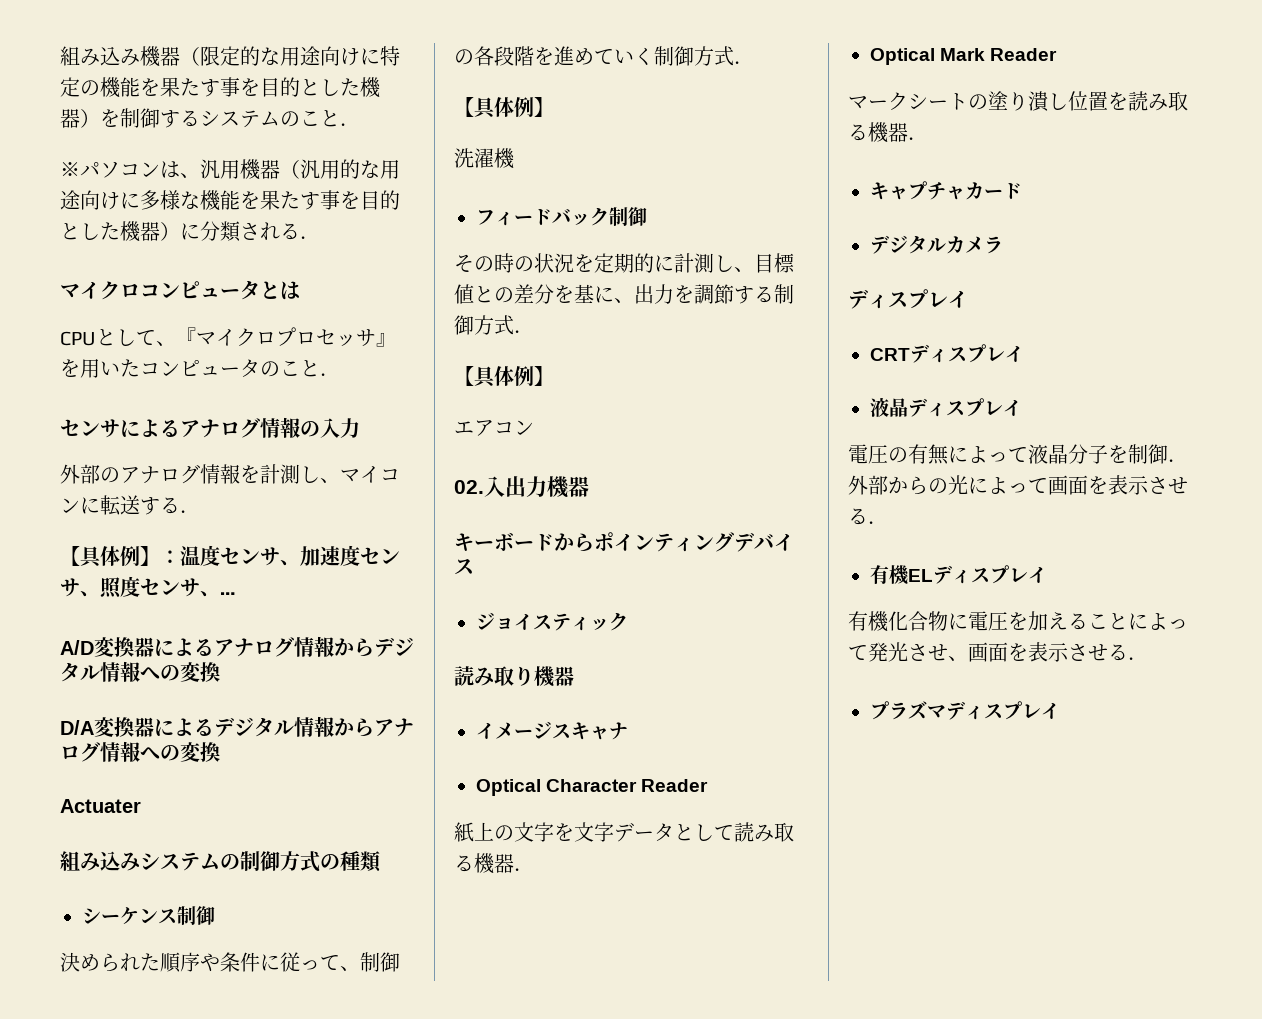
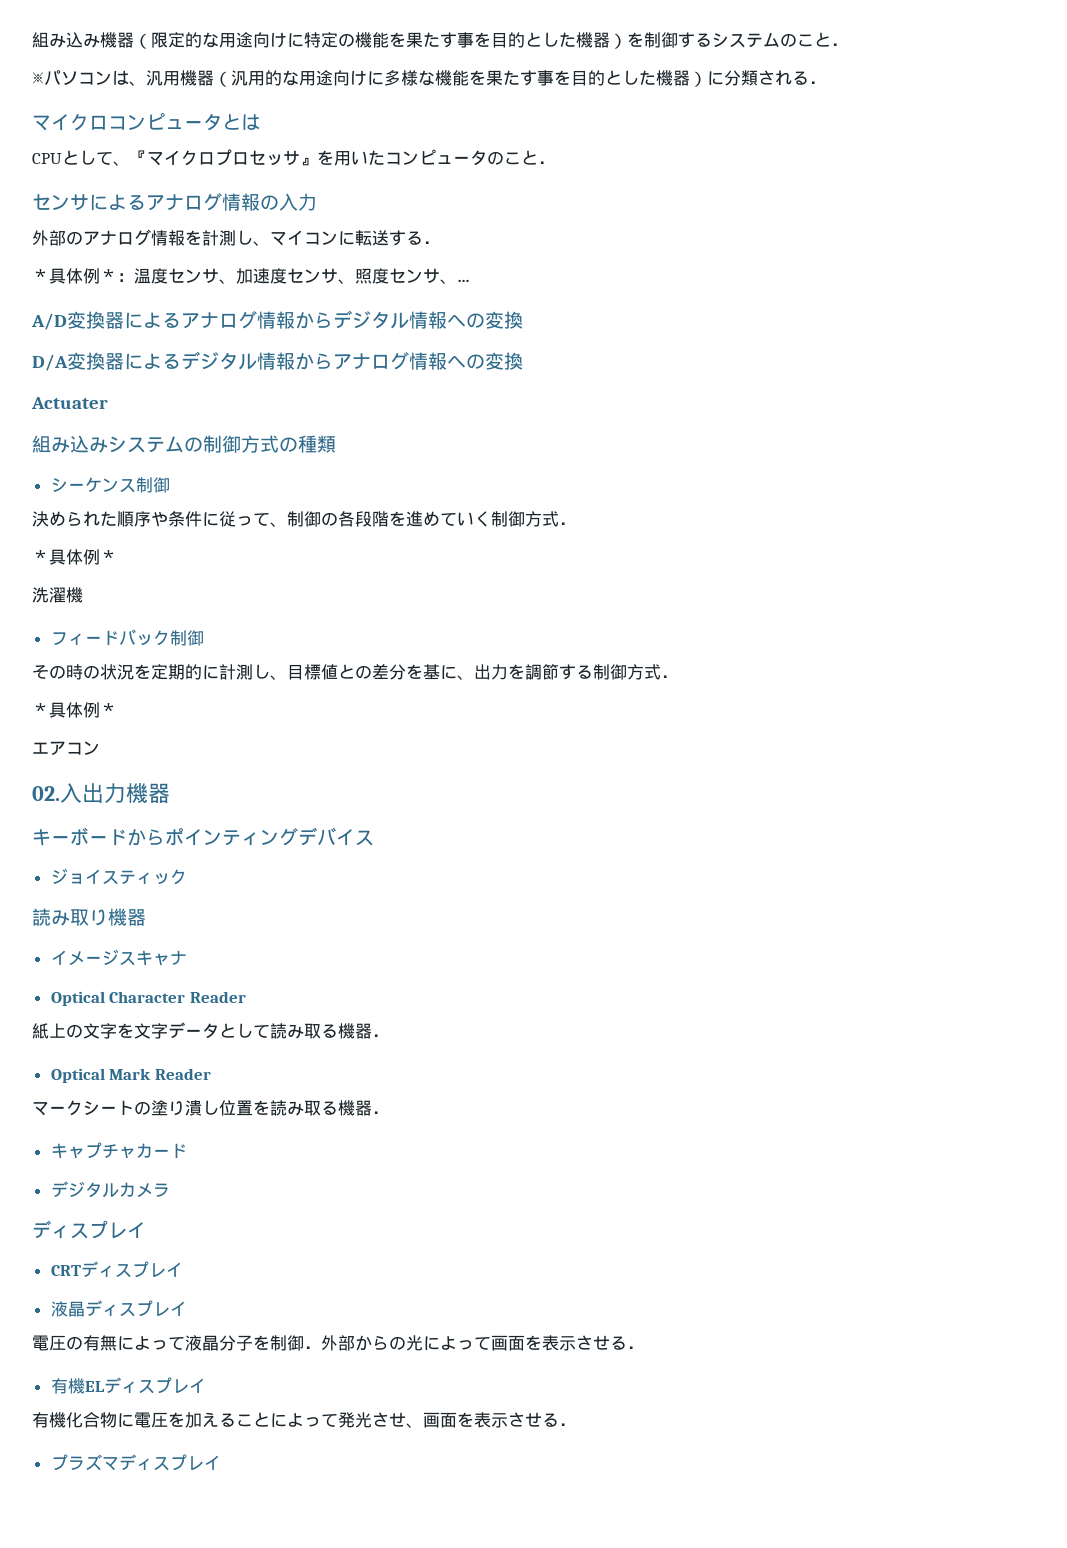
[60,545,160,568] 【具体例】 -> [32,268,117,284] ＊具体例＊
[454,96,554,119] 【具体例】 -> [32,549,117,565] ＊具体例＊
[454,365,554,388] 【具体例】 -> [32,702,117,718] ＊具体例＊

